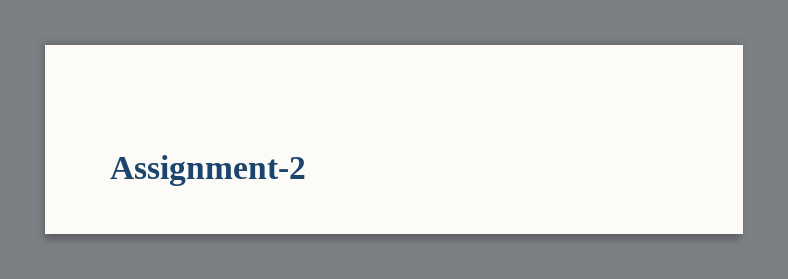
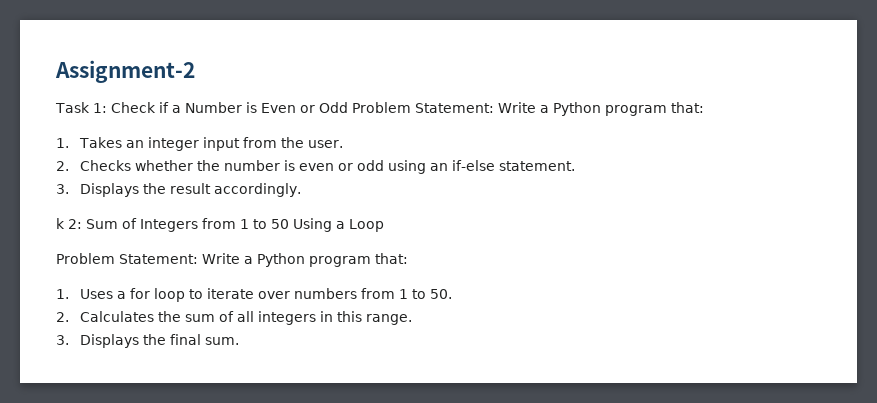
(306, 170) none -> [55,102,704,116] [56,137,344,151] [56,160,576,174] [56,183,302,197] [56,218,384,232] [56,253,408,267] [56,288,453,302] [56,311,413,325] [56,334,240,348] // Task 1: Check if a Number is Even or Odd Problem Statement: Write a Python program that: // 1. Takes an integer input from the user. // 2. Checks whether the number is even or odd using an if-else statement. // 3. Displays the result accordingly. // k 2: Sum of Integers from 1 to 50 Using a Loop // Problem Statement: Write a Python program that: // 1. Uses a for loop to iterate over numbers from 1 to 50. // 2. Calculates the sum of all integers in this range. // 3. Displays the final sum.

